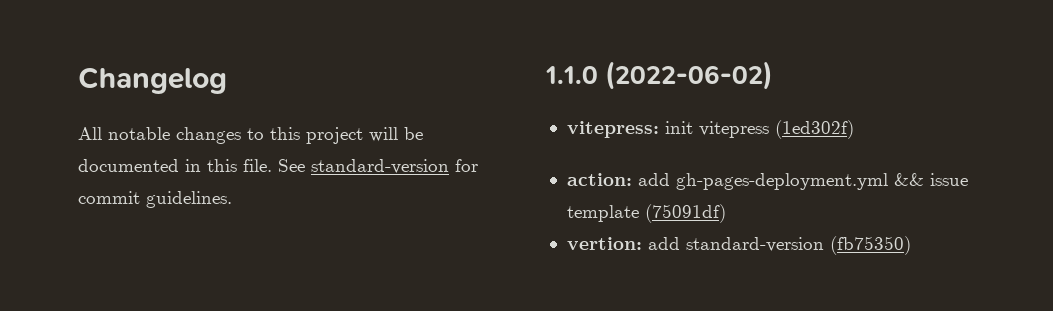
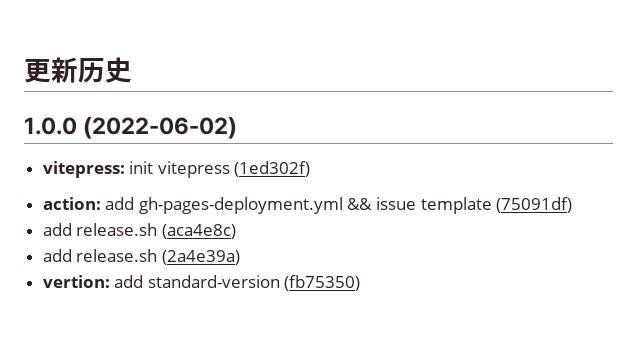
[78,67,227,94] [78,127,423,144] [78,159,478,174] [78,191,232,208] [545,66,598,84] Changelog // All notable changes to this project will be documented in this file. See standard-version for commit guidelines. // 1.1.0 -> [24,57,132,83] [24,117,77,135] 更新历史 // 1.0.0
(726, 213) none -> [42,223,236,239] [42,249,240,265] // add release.sh (aca4e8c) // add release.sh (2a4e39a)

